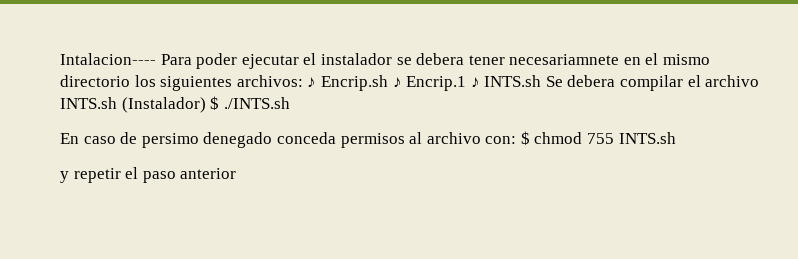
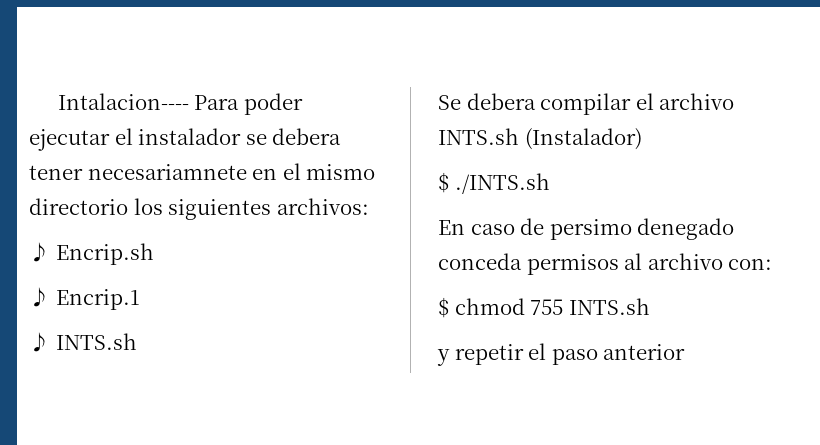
(303, 81) none -> (369, 206) //
(388, 83) none -> (154, 254) //
(467, 83) none -> (140, 299) //
(542, 81) none -> (137, 341) //
(206, 105) none -> (642, 139) //
(517, 140) none -> (773, 264) //

